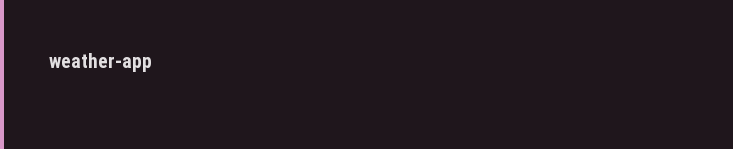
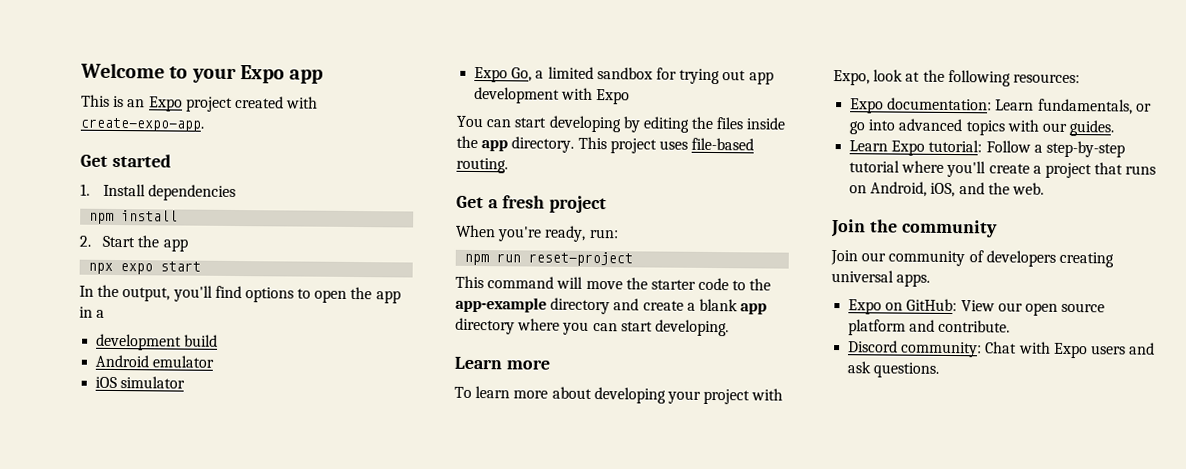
[49,53,152,72] weather-app -> [80,62,324,84] [81,94,319,112] [80,117,204,132] [80,153,171,168] [80,183,237,202] [89,210,179,224] [79,235,188,252] [88,261,202,275] [79,284,401,304] [79,306,106,318] [96,333,219,351] [95,354,215,368] [95,376,186,389] [474,66,774,85] [474,86,631,105] [456,115,786,133] [456,135,755,154] [456,157,508,174] [456,195,607,214] [455,224,619,242] [464,251,634,267] [455,275,772,291] [455,296,768,315] [455,317,729,337] [454,356,550,370] [454,386,784,405] [833,69,1080,87] [850,97,1152,115] [849,118,1115,137] [849,139,1125,158] [849,160,1157,179] [849,181,1044,198] [830,218,998,238] [830,249,1114,268] [831,270,931,287] [848,298,1106,316] [848,319,1011,336] [848,340,1156,359] [847,361,940,378] Welcome to your Expo app // This is an Expo project created with create-expo-app. // Get started // 1. Install dependencies // npm install // 2. Start the app // npx expo start // In the output, you'll find options to open the app in a // development build // Android emulator // iOS simulator // Expo Go, a limited sandbox for trying out app development with Expo // You can start developing by editing the files inside the app directory. This project uses file-based routing. // Get a fresh project // When you're ready, run: // npm run reset-project // This command will move the starter code to the app-example directory and create a blank app directory where you can start developing. // Learn more // To learn more about developing your project with Expo, look at the following resources: // Expo documentation: Learn fundamentals, or go into advanced topics with our guides. // Learn Expo tutorial: Follow a step-by-step tutorial where you'll create a project that runs on Android, iOS, and the web. // Join the community // Join our community of developers creating universal apps. // Expo on GitHub: View our open source platform and contribute. // Discord community: Chat with Expo users and ask questions.

